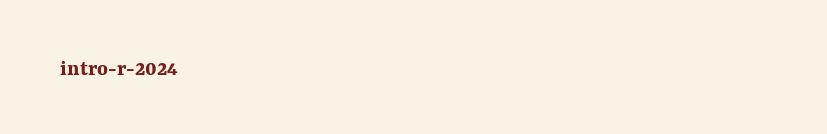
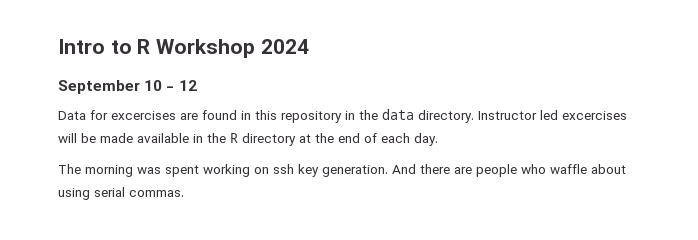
[60,61,178,75] intro-r-2024 -> [58,39,309,58] [58,80,197,94] [58,109,627,123] [58,133,438,146] [58,164,626,177] [58,187,184,200] Intro to R Workshop 2024 // September 10 - 12 // Data for excercises are found in this repository in the data directory. Instructor led excercises will be made available in the R directory at the end of each day. // The morning was spent working on ssh key generation. And there are people who waffle about using serial commas.

